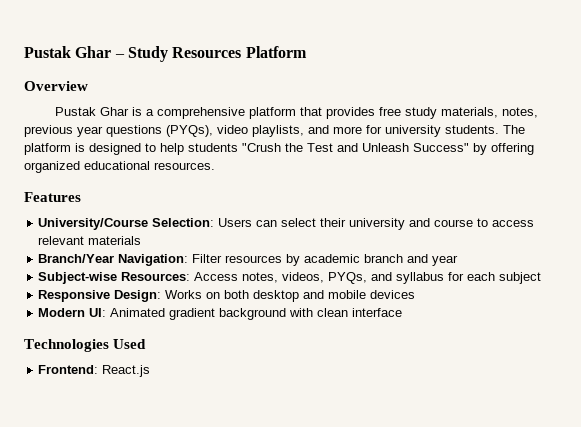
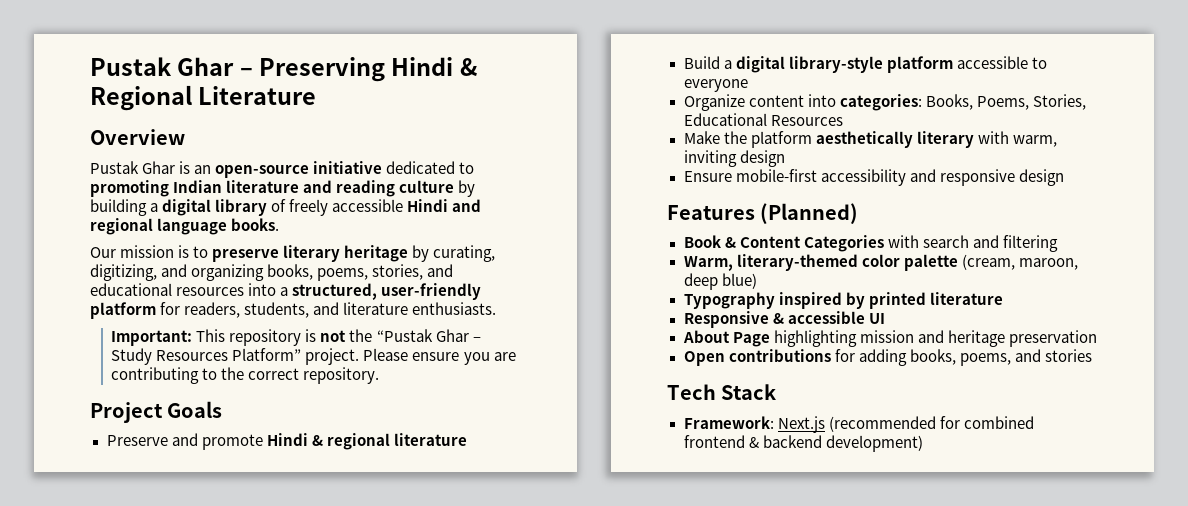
[127,46,307,62] Study Resources Platform -> [259,57,477,82] [90,85,317,111] Preserving Hindi & Regional Literature
[146,107,539,119] [24,125,525,137] [24,143,534,155] [24,161,215,173] [24,192,81,202] [38,218,535,230] [38,236,142,245] [38,254,459,266] [38,272,542,284] [38,290,416,302] [38,308,403,320] [24,339,147,352] [38,365,151,377] a comprehensive platform that provides free study materials, notes, previous year questions (PYQs), video playlists, and more for university students. The platform is designed to help students "Crush the Test and Unleash Success" by offering organized educational resources. // Features // University/Course Selection: Users can select their university and course to access relevant materials // Branch/Year Navigation: Filter resources by academic branch and year // Subject-wise Resources: Access notes, videos, PYQs, and syllabus for each subject // Responsive Design: Works on both desktop and mobile devices // Modern UI: Animated gradient background with clean interface // Technologies Used // Frontend: React.js -> [194,161,475,178] [90,180,476,197] [90,199,482,216] [90,218,280,235] [90,245,496,262] [90,264,454,281] [90,283,482,300] [90,302,497,319] [111,329,481,346] [111,348,516,365] [111,367,380,384] [90,401,223,423] [106,433,467,450] [683,56,1047,73] [683,79,748,92] [683,94,1086,111] [683,113,843,126] [683,131,1057,148] [683,150,785,167] [683,169,1064,186] [667,203,859,224] [683,235,1058,252] [683,254,1078,271] [683,273,757,290] [683,292,1003,309] [683,311,885,328] [682,330,1097,347] [683,349,1092,366] [667,384,777,400] [683,416,1034,433] [683,435,923,452] an open-source initiative dedicated to promoting Indian literature and reading culture by building a digital library of freely accessible Hindi and regional language books. // Our mission is to preserve literary heritage by curating, digitizing, and organizing books, poems, stories, and educational resources into a structured, user-friendly platform for readers, students, and literature enthusiasts. // Important: This repository is not the “Pustak Ghar – Study Resources Platform” project. Please ensure you are contributing to the correct repository. // Project Goals // Preserve and promote Hindi & regional literature // Build a digital library-style platform accessible to everyone // Organize content into categories: Books, Poems, Stories, Educational Resources // Make the platform aesthetically literary with warm, inviting design // Ensure mobile-first accessibility and responsive design // Features (Planned) // Book & Content Categories with search and filtering // Warm, literary-themed color palette (cream, maroon, deep blue) // Typography inspired by printed literature // Responsive & accessible UI // About Page highlighting mission and heritage preservation // Open contributions for adding books, poems, and stories // Tech Stack // Framework: Next.js (recommended for combined frontend & backend development)

